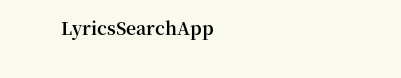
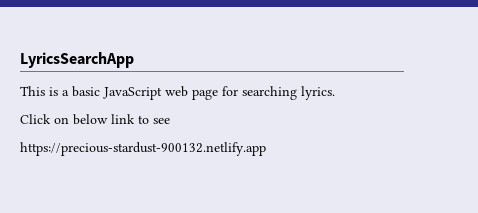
(214, 30) none -> [20,86,335,100] [20,114,170,125] [20,142,266,156] // This is a basic JavaScript web page for searching lyrics. // Click on below link to see // https://precious-stardust-900132.netlify.app

